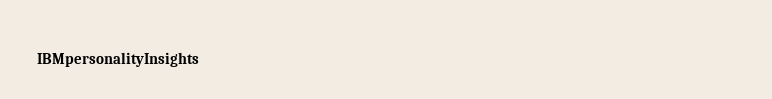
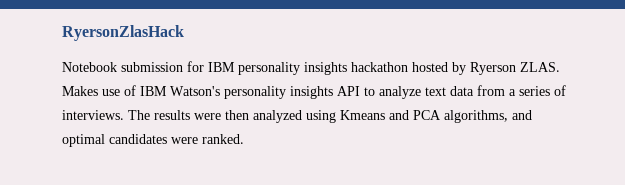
[37,52,199,67] IBMpersonalityInsights -> [62,25,184,41] [62,61,560,75] [62,85,566,99] [62,110,532,123] [62,134,244,147] RyersonZlasHack // Notebook submission for IBM personality insights hackathon hosted by Ryerson ZLAS. Makes use of IBM Watson's personality insights API to analyze text data from a series of interviews. The results were then analyzed using Kmeans and PCA algorithms, and optimal candidates were ranked.

